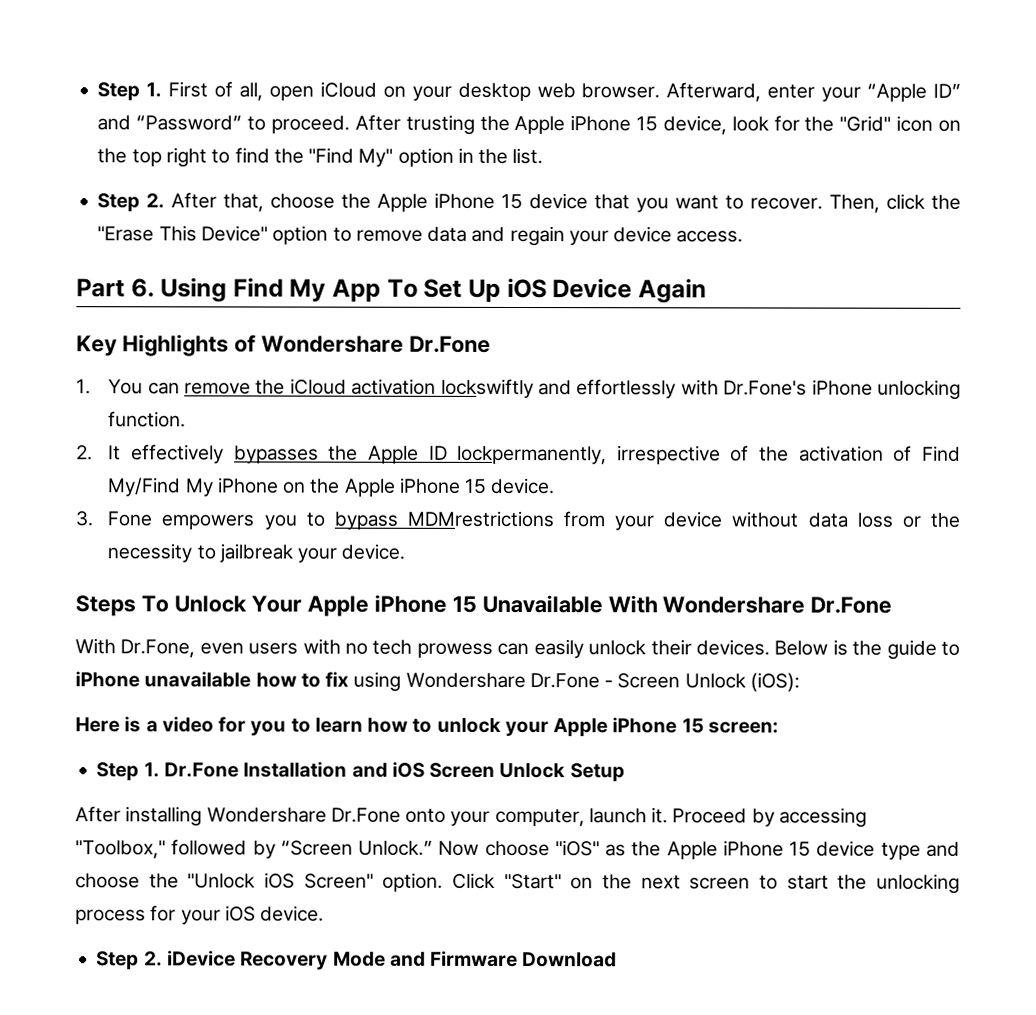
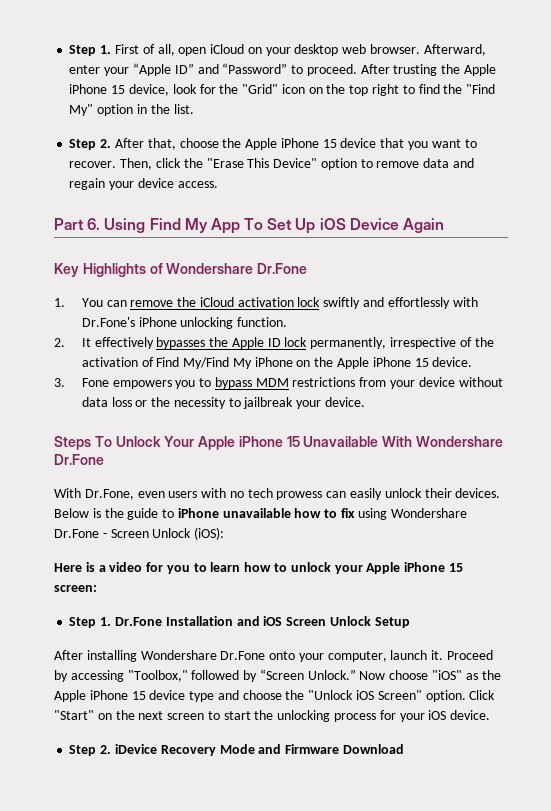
[440,378,534,399] lockswiftly -> [297,297,361,309] lock swiftly
[457,445,608,465] lockpermanently, -> [284,337,387,349] lock permanently,
[406,510,554,528] MDMrestrictions -> [255,377,356,387] MDM restrictions

